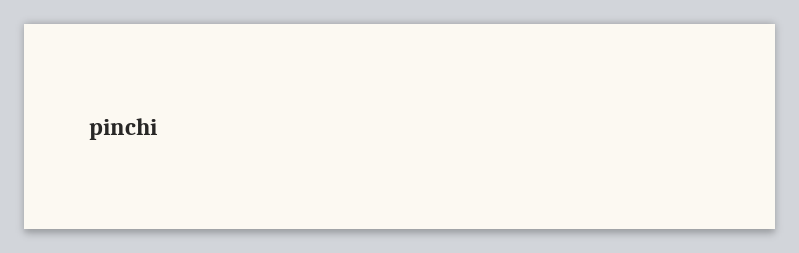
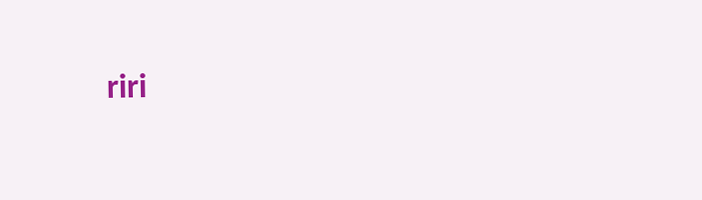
[89,118,158,140] pinchi -> [106,73,147,98] riri

